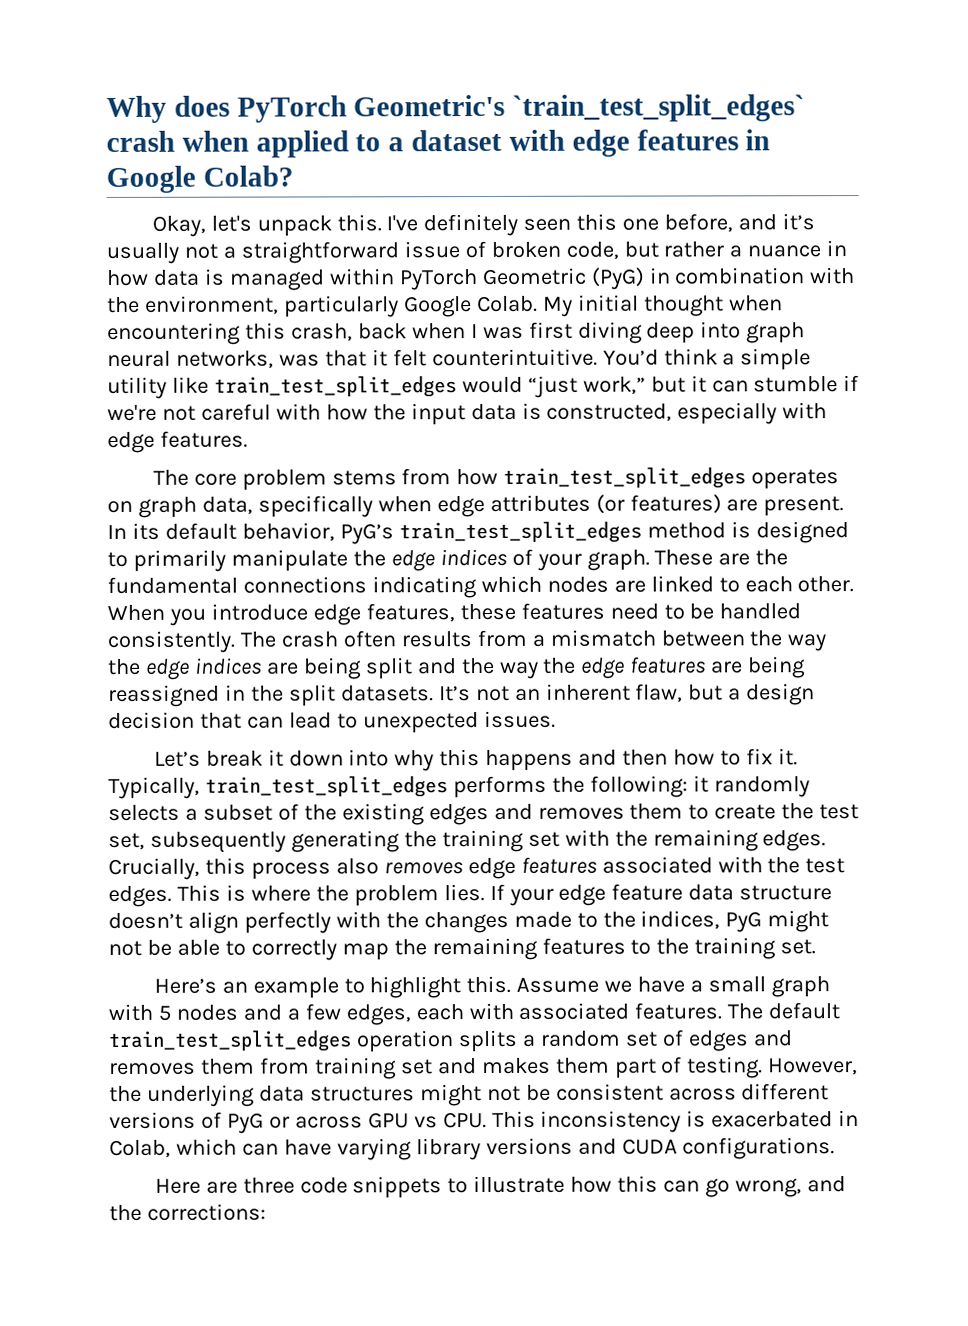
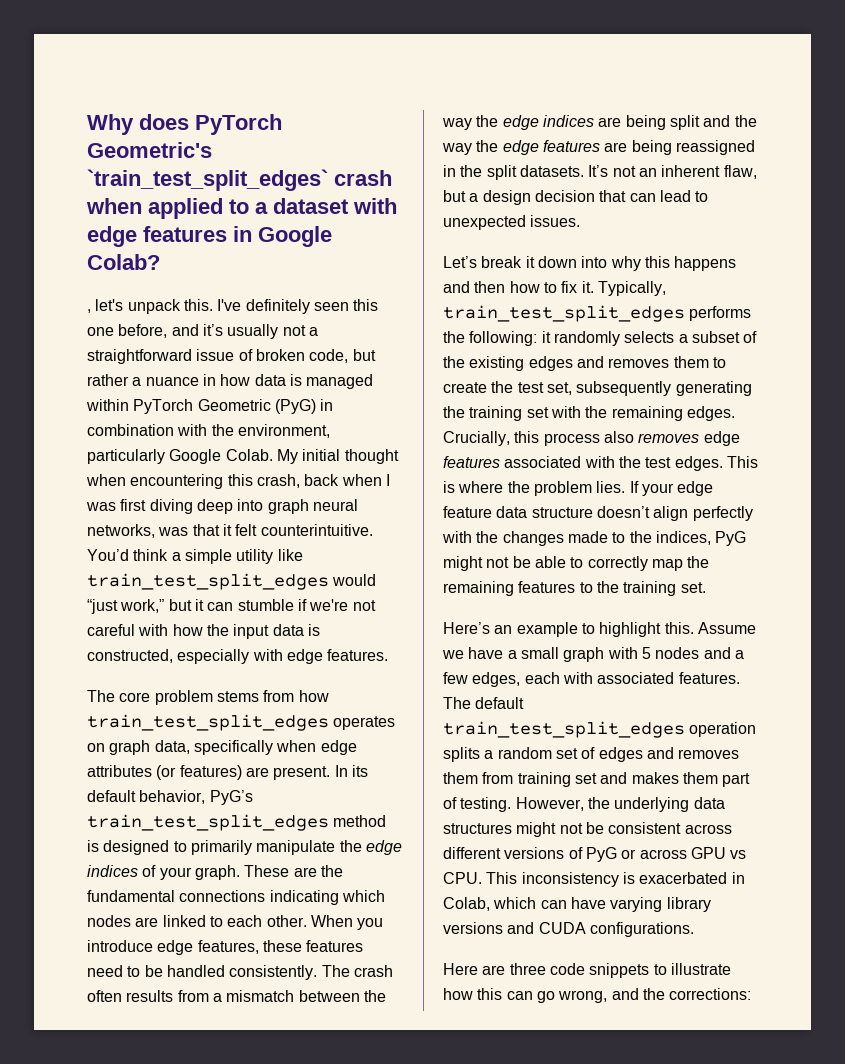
[151,215,206,237] Okay, -> [87,309,91,313] ,

